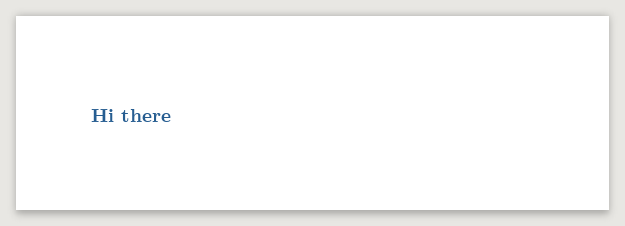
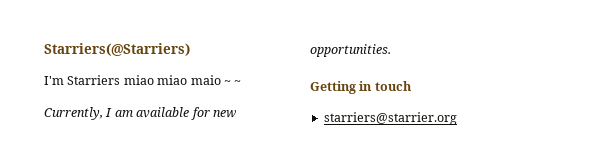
[91,109,171,122] Hi there -> [44,43,190,56] [44,75,242,85] [44,107,236,120] [310,44,391,57] [310,81,412,94] [323,112,457,125] Starriers(@Starriers) // I'm Starriers miao miao maio ~ ~ // Currently, I am available for new opportunities. // Getting in touch // starriers@starrier.org

